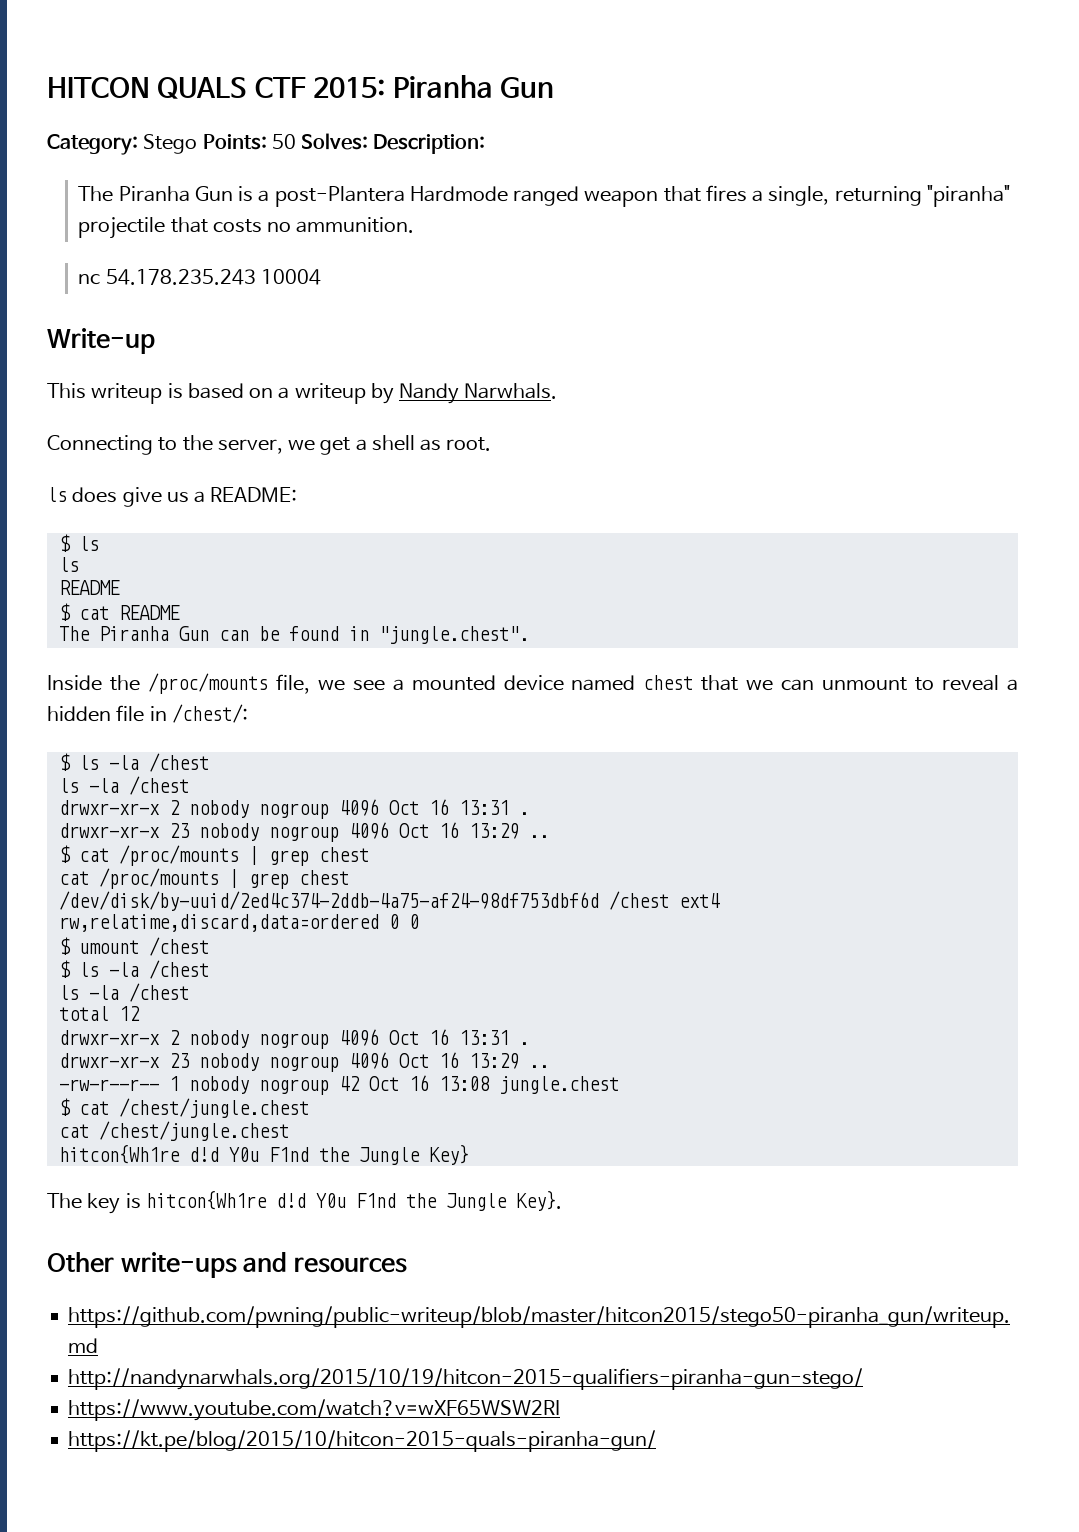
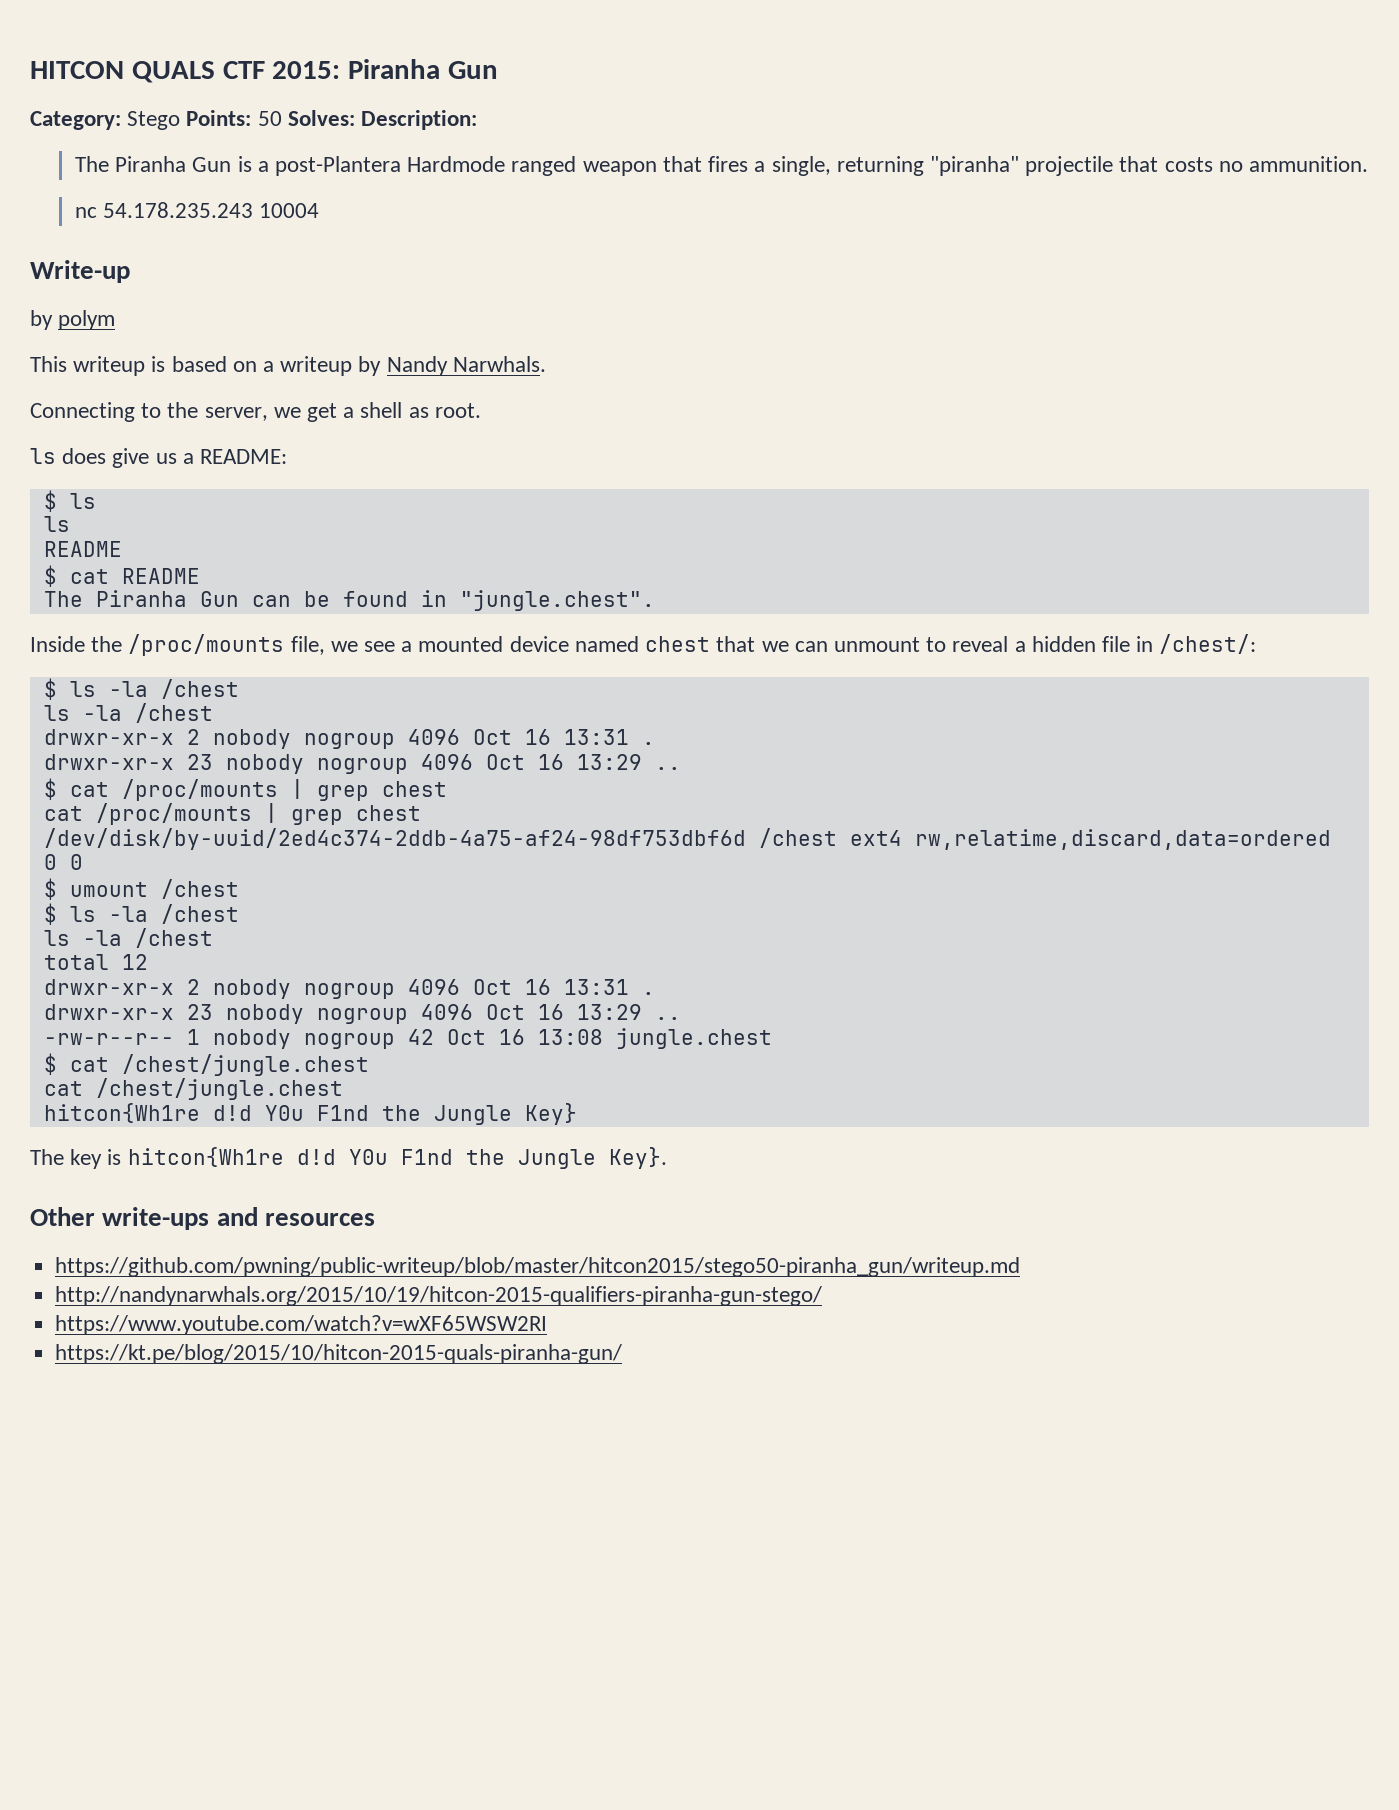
(155, 341) none -> [30,310,116,330] // by polym

